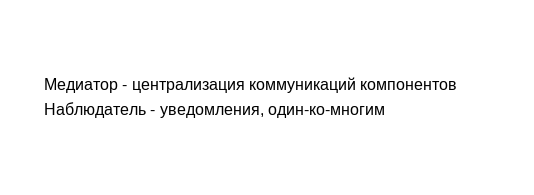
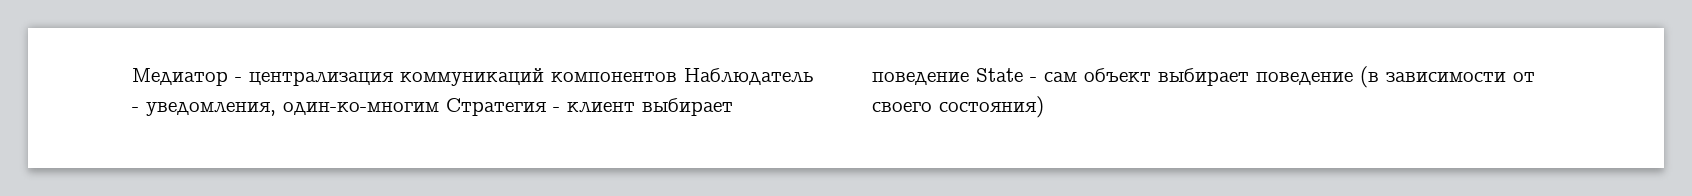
(385, 112) none -> [446,98,733,116] [872,66,1535,88] [872,96,1044,118] Стратегия - клиент выбирает поведение State - сам объект выбирает поведение (в зависимости от своего состояния)

